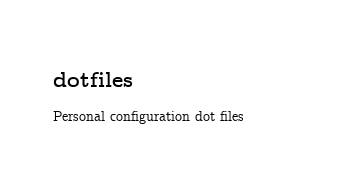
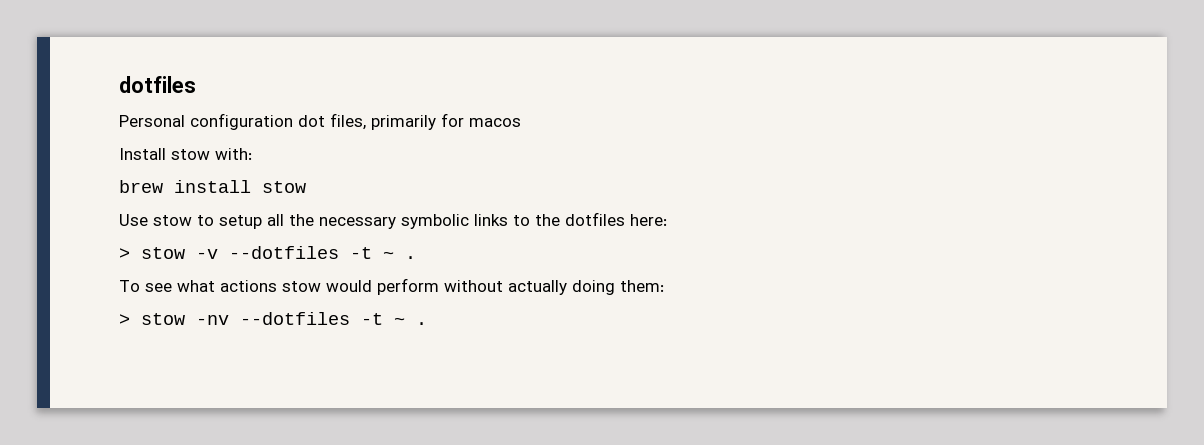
[220,111,244,121] files -> [330,113,521,130] [119,148,252,160] [119,180,306,193] [119,212,667,229] [119,246,416,259] [119,278,664,295] [119,312,427,325] files, primarily for macos // Install stow with: // brew install stow // Use stow to setup all the necessary symbolic links to the dotfiles here: // > stow -v --dotfiles -t ~ . // To see what actions stow would perform without actually doing them: // > stow -nv --dotfiles -t ~ .

